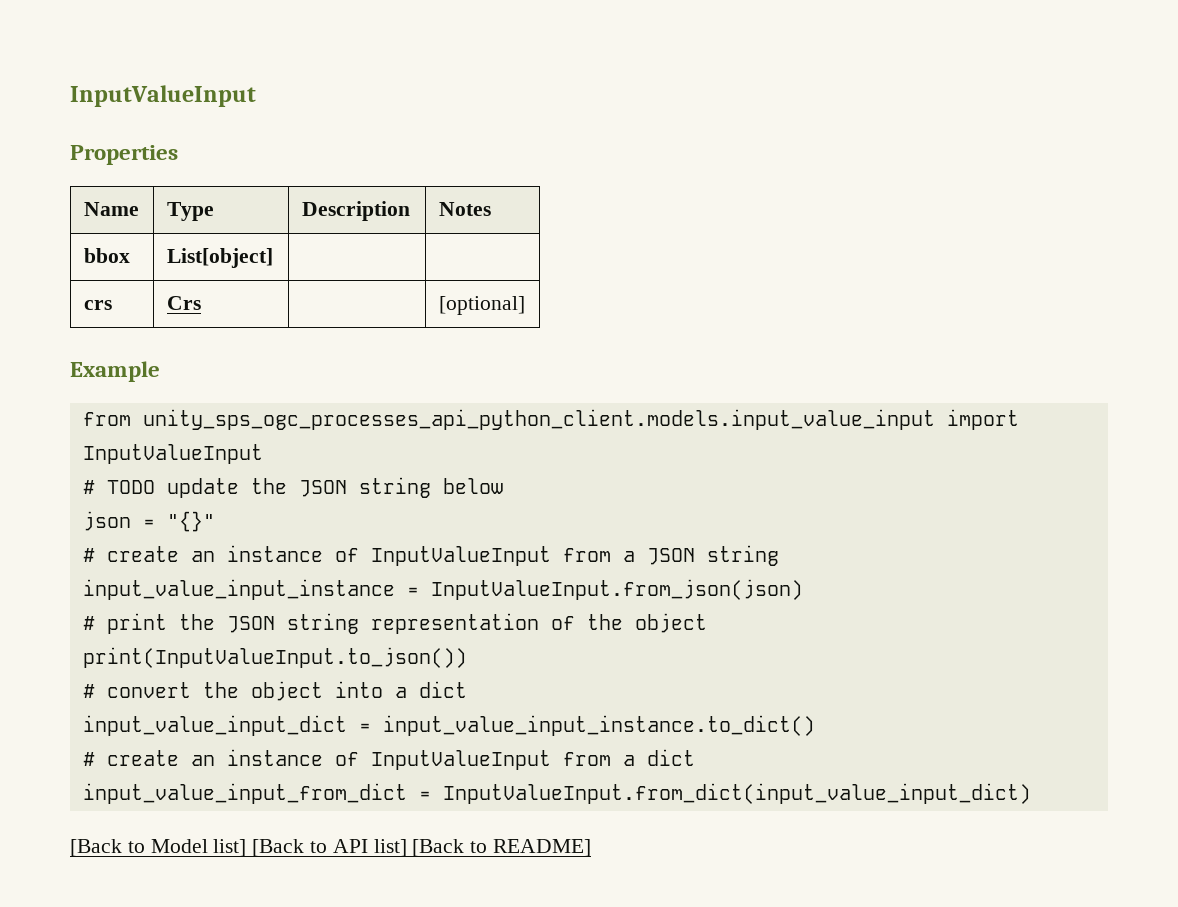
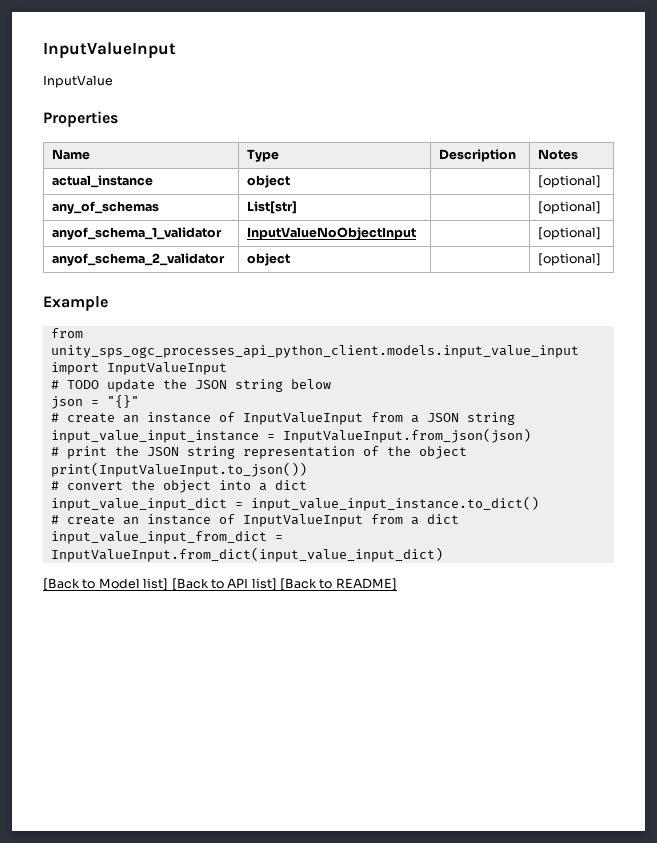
[70,85,256,107] InputValueInput -> [43,42,176,59] [43,75,113,88] InputValueInput // InputValue
[83,248,130,263] [166,248,273,268] [83,300,112,310] [166,296,201,310] bbox | List[object] | | // crs | Crs -> [51,175,153,188] [246,175,290,188] [537,175,601,188] [51,201,159,214] [246,201,297,214] [537,201,601,214] [51,227,222,240] [246,227,416,240] [537,227,601,240] [51,253,225,266] [246,253,290,266] actual_instance | object | | [optional] // any_of_schemas | List[str] | | [optional] // anyof_schema_1_validator | InputValueNoObjectInput | | [optional] // anyof_schema_2_validator | object

